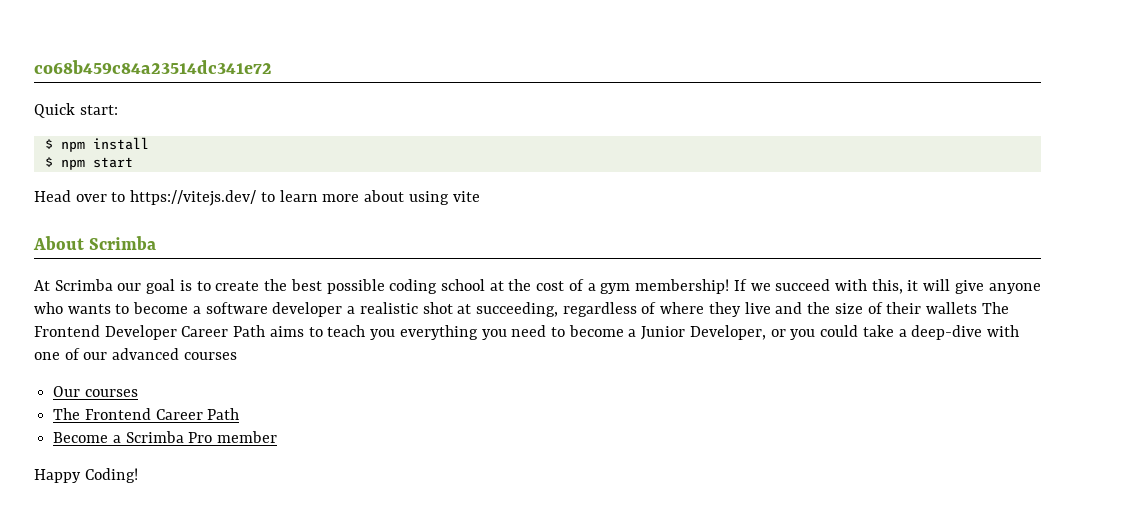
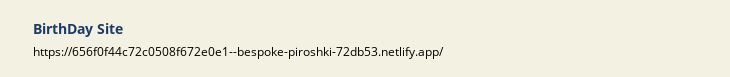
[34,60,272,74] [34,103,118,118] [44,137,149,152] [44,157,133,170] [34,190,480,206] [33,236,157,250] [34,279,1041,294] [34,302,1009,317] [34,325,1019,340] [34,348,237,360] [53,386,138,397] [53,408,240,420] [53,431,278,443] [34,468,138,483] co68b459c84a23514dc341e72 // Quick start: // $ npm install // $ npm start // Head over to https://vitejs.dev/ to learn more about using vite // About Scrimba // At Scrimba our goal is to create the best possible coding school at the cost of a gym membership! If we succeed with this, it will give anyone who wants to become a software developer a realistic shot at succeeding, regardless of where they live and the size of their wallets The Frontend Developer Career Path aims to teach you everything you need to become a Junior Developer, or you could take a deep-dive with one of our advanced courses // Our courses // The Frontend Career Path // Become a Scrimba Pro member // Happy Coding! -> [33,23,123,37] [33,47,444,59] BirthDay Site // https://656f0f44c72c0508f672e0e1--bespoke-piroshki-72db53.netlify.app/

